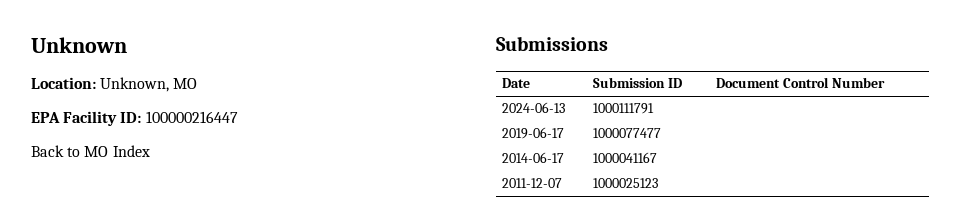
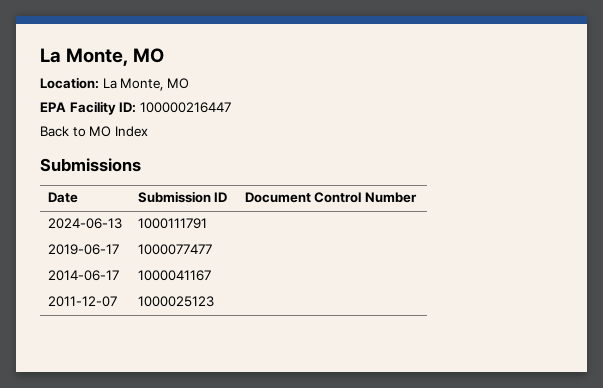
[31,37,127,53] Unknown -> [40,48,165,66] La Monte, MO
[100,77,170,92] Unknown, -> [102,78,164,91] La Monte,

